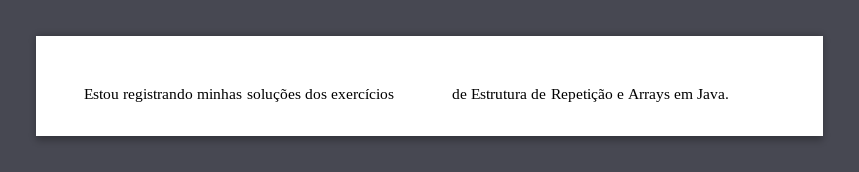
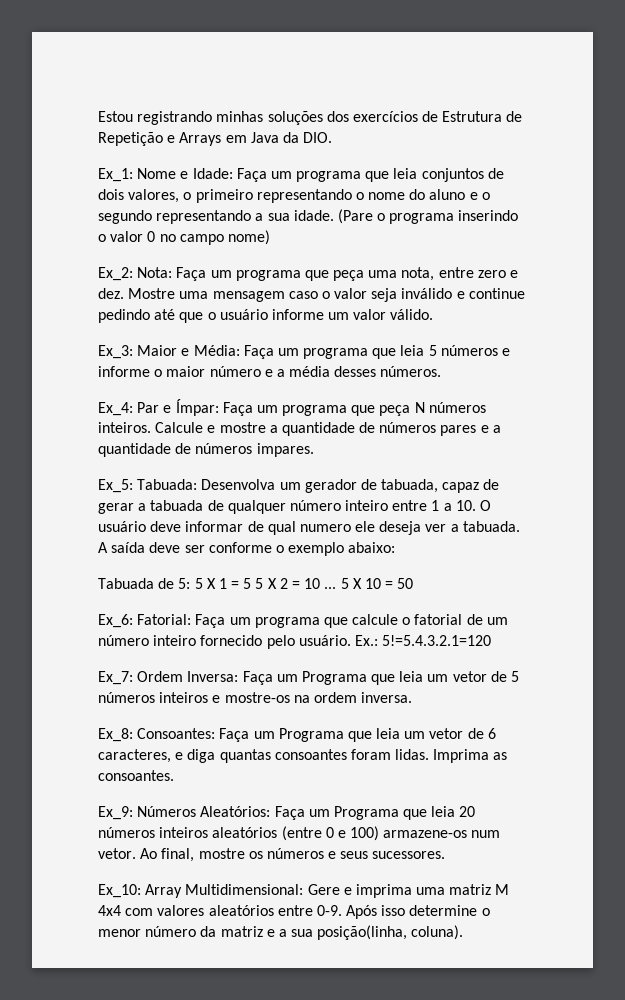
[697,89,730,99] Java. -> [250,132,333,143] [98,168,504,182] [98,189,490,203] [98,209,519,224] [98,230,270,245] [98,267,519,281] [98,288,525,302] [98,309,434,323] [98,345,511,359] [98,366,442,377] [98,399,486,416] [98,422,501,436] [98,443,314,457] [98,479,500,493] [98,500,492,514] [98,521,520,535] [98,542,396,556] [98,578,414,589] [98,614,508,628] [98,635,492,649] [98,671,520,685] [98,692,413,703] [98,728,496,742] [98,749,508,763] [98,770,174,781] [98,806,476,820] [98,826,501,841] [98,848,446,862] [98,884,510,898] [98,905,490,919] [98,925,464,940] Java da DIO. // Ex_1: Nome e Idade: Faça um programa que leia conjuntos de dois valores, o primeiro representando o nome do aluno e o segundo representando a sua idade. (Pare o programa inserindo o valor 0 no campo nome) // Ex_2: Nota: Faça um programa que peça uma nota, entre zero e dez. Mostre uma mensagem caso o valor seja inválido e continue pedindo até que o usuário informe um valor válido. // Ex_3: Maior e Média: Faça um programa que leia 5 números e informe o maior número e a média desses números. // Ex_4: Par e Ímpar: Faça um programa que peça N números inteiros. Calcule e mostre a quantidade de números pares e a quantidade de números impares. // Ex_5: Tabuada: Desenvolva um gerador de tabuada, capaz de gerar a tabuada de qualquer número inteiro entre 1 a 10. O usuário deve informar de qual numero ele deseja ver a tabuada. A saída deve ser conforme o exemplo abaixo: // Tabuada de 5: 5 X 1 = 5 5 X 2 = 10 ... 5 X 10 = 50 // Ex_6: Fatorial: Faça um programa que calcule o fatorial de um número inteiro fornecido pelo usuário. Ex.: 5!=5.4.3.2.1=120 // Ex_7: Ordem Inversa: Faça um Programa que leia um vetor de 5 números inteiros e mostre-os na ordem inversa. // Ex_8: Consoantes: Faça um Programa que leia um vetor de 6 caracteres, e diga quantas consoantes foram lidas. Imprima as consoantes. // Ex_9: Números Aleatórios: Faça um Programa que leia 20 números inteiros aleatórios (entre 0 e 100) armazene-os num vetor. Ao final, mostre os números e seus sucessores. // Ex_10: Array Multidimensional: Gere e imprima uma matriz M 4x4 com valores aleatórios entre 0-9. Após isso determine o menor número da matriz e a sua posição(linha, coluna).

